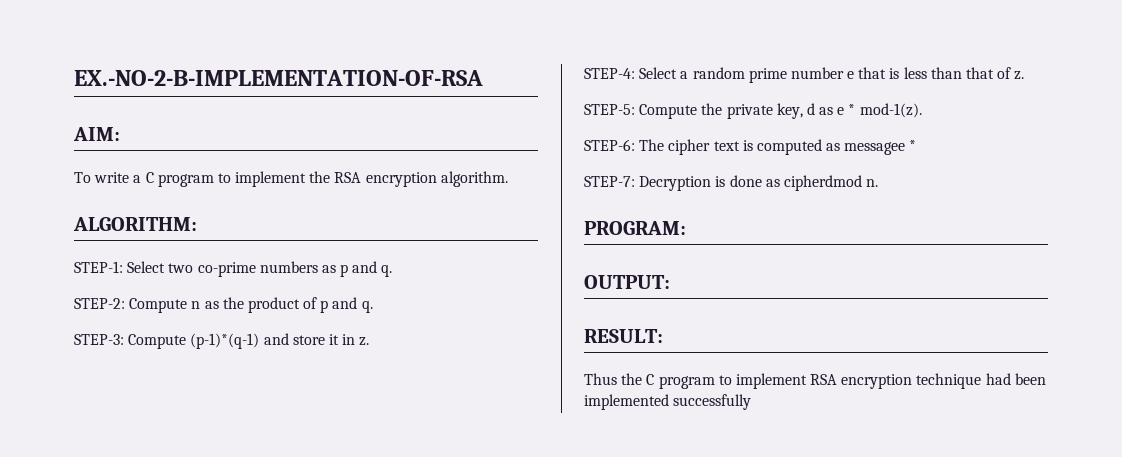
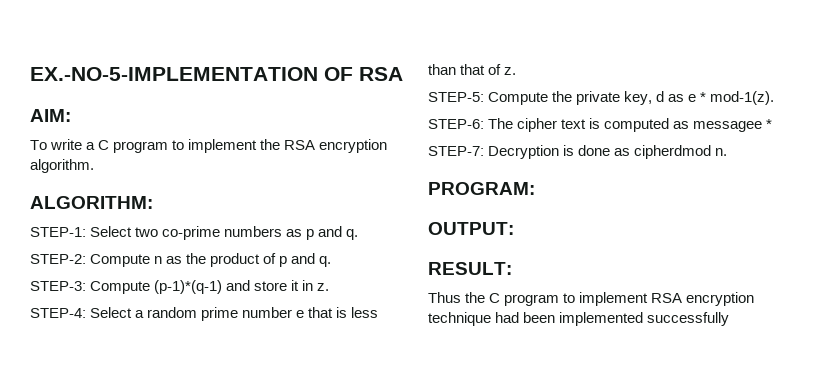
[74,70,483,86] EX.-NO-2-B-IMPLEMENTATION-OF-RSA -> [30,67,403,81] EX.-NO-5-IMPLEMENTATION OF RSA

